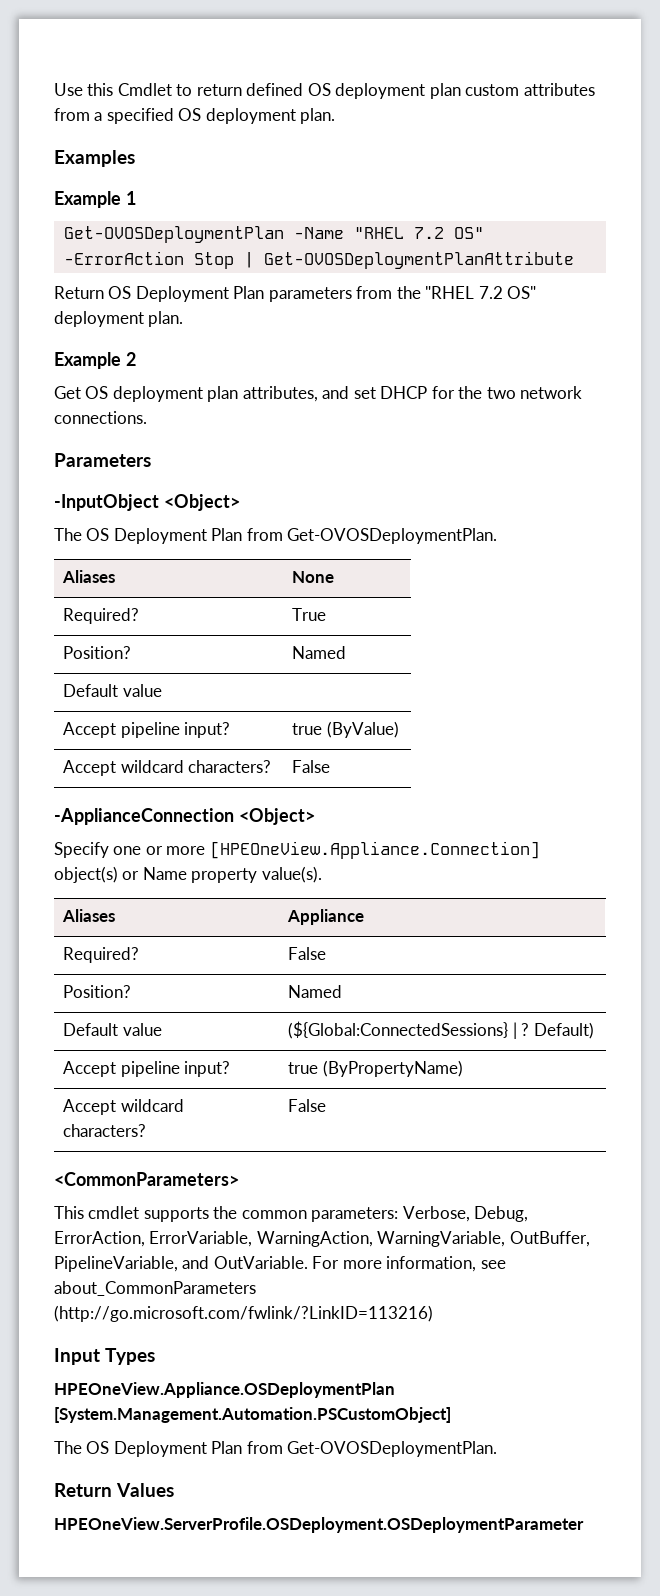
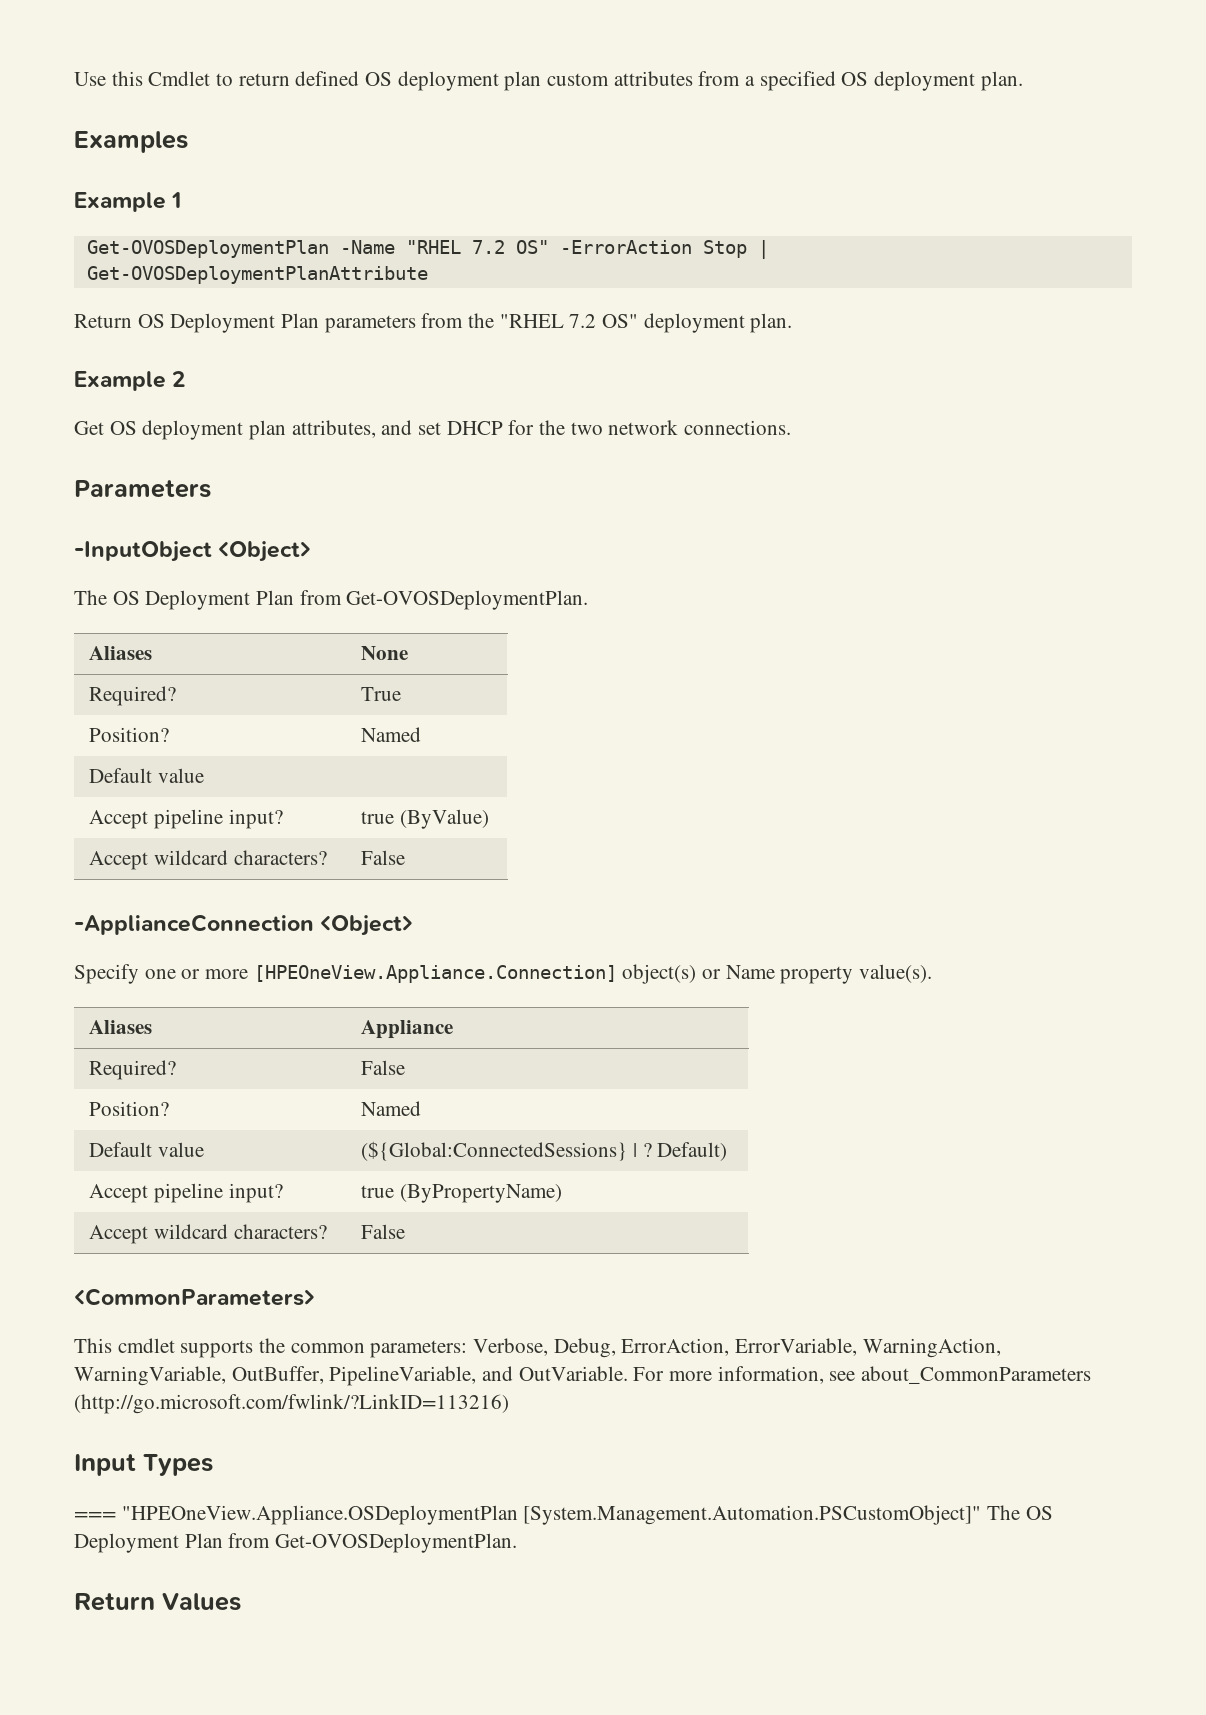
[54,1382,395,1398] [54,1407,451,1423] HPEOneView.Appliance.OSDeploymentPlan [System.Management.Automation.PSCustomObject] // -> [74,1505,982,1525] === "HPEOneView.Appliance.OSDeploymentPlan [System.Management.Automation.PSCustomObject]"
[54,1517,584,1533] // HPEOneView.ServerProfile.OSDeployment.OSDeploymentParameter -> (241, 1602) none

